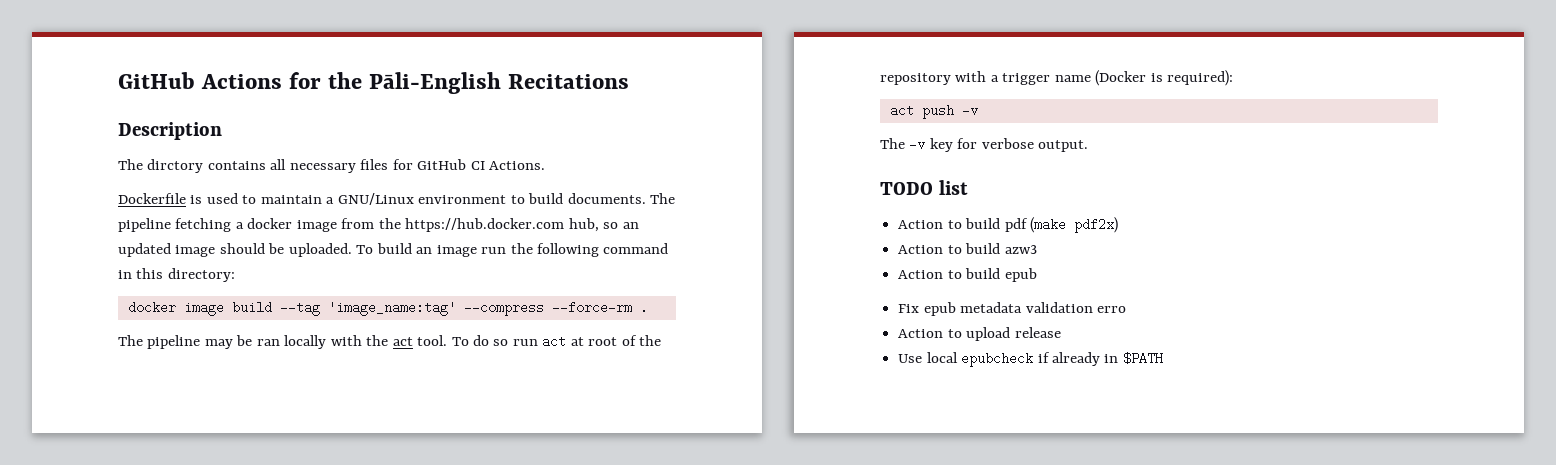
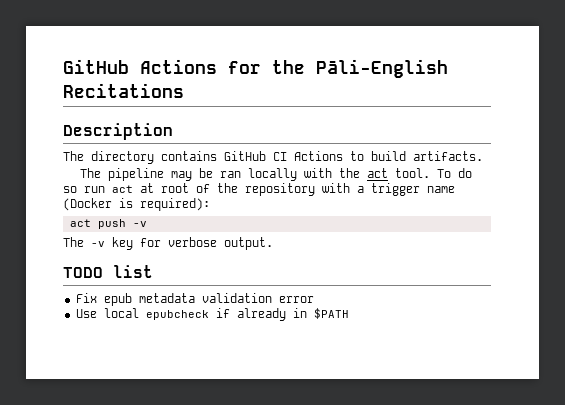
[147,159,546,173] [118,193,676,205] [118,218,639,232] [118,243,669,257] [118,268,235,282] [127,301,648,316] dirctory contains all necessary files for GitHub CI Actions. // Dockerfile is used to maintain a GNU/Linux environment to build documents. The pipeline fetching a docker image from the https://hub.docker.com hub, so an updated image should be uploaded. To build an image run the following command in this directory: // docker image build --tag 'image_name:tag' --compress --force-rm . -> [91,151,483,164] directory contains GitHub CI Actions to build artifacts.
[898,217,1118,233] [898,243,1037,254] [898,268,1037,282] // Action to build pdf (make pdf2x) // Action to build azw3 // Action to build epub -> (153, 271) none
[1096,306,1126,313] [898,327,1061,341] erro // Action to upload release -> [278,296,314,303] error

